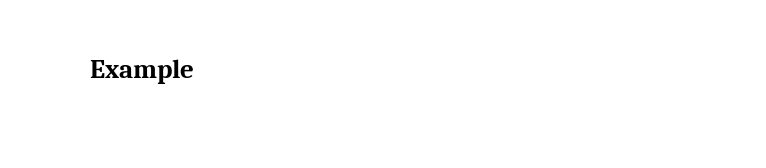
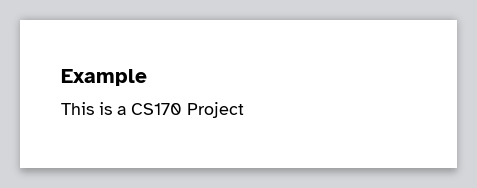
(194, 71) none -> [61,102,244,118] // This is a CS170 Project

